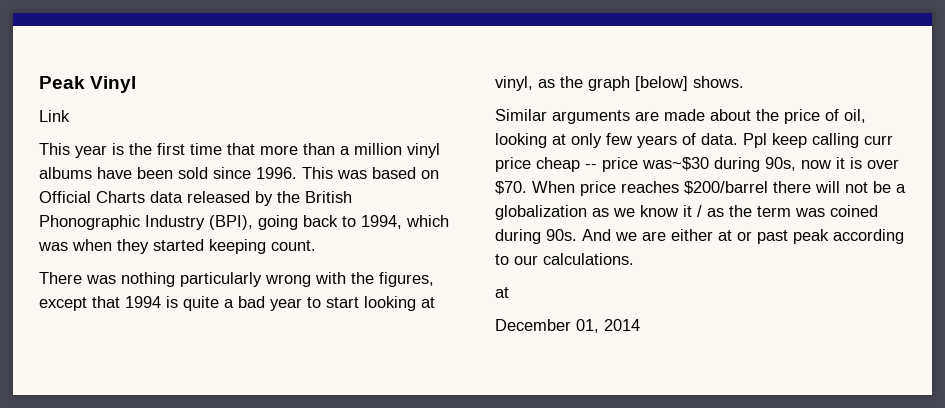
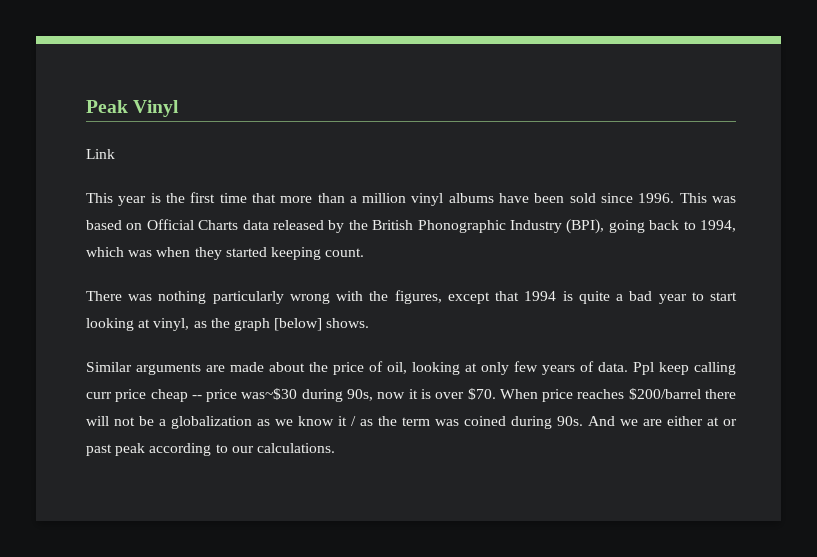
[495,287,509,298] [495,319,640,333] // at // December 01, 2014 -> (335, 448) none

